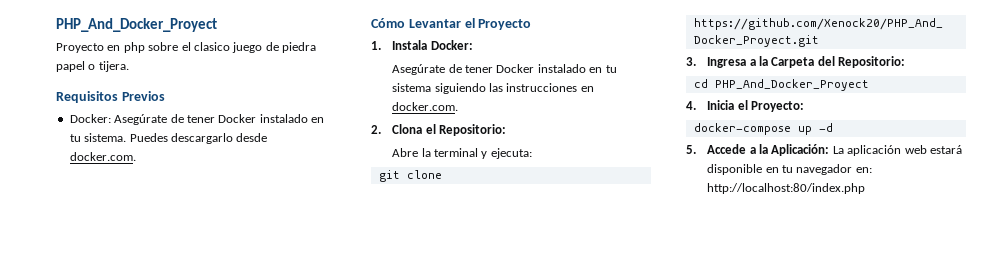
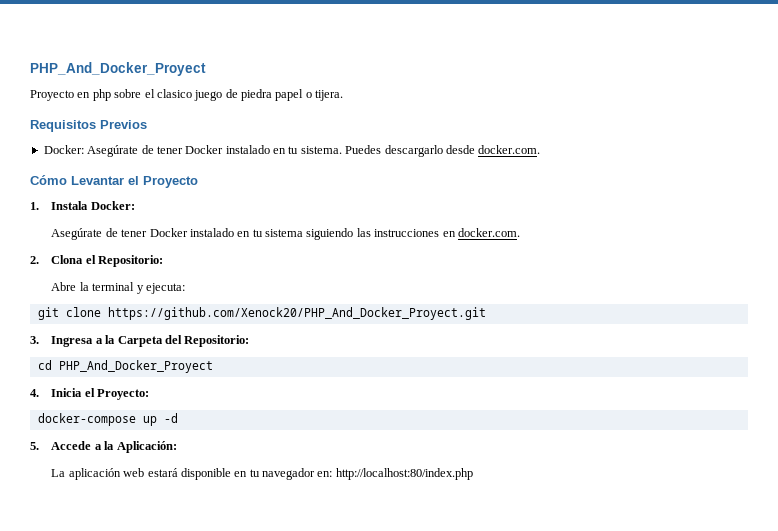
(830, 150) none -> (177, 447) //

